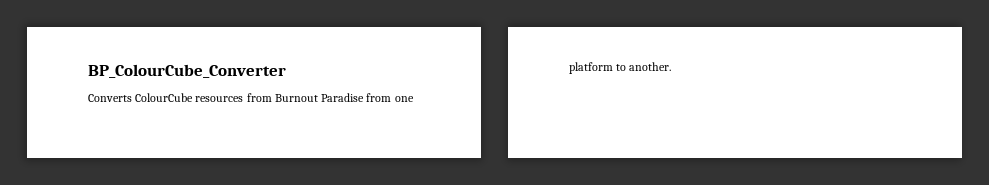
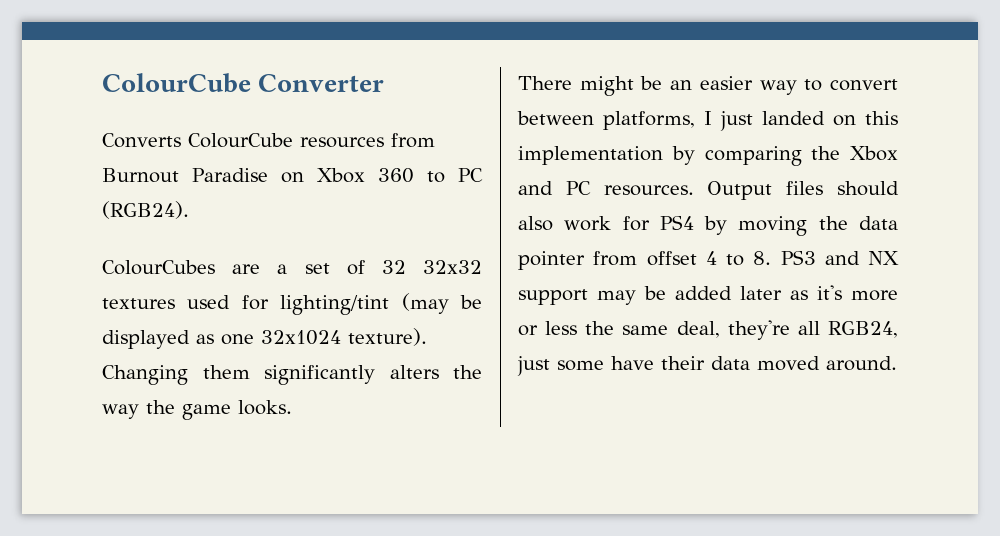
[88,64,286,78] BP_ColourCube_Converter -> [102,73,385,93] ColourCube Converter
[366,93,414,102] [569,62,672,74] from one platform to another. -> [280,168,484,183] [102,201,189,219] [102,260,482,275] [102,293,482,315] [102,328,427,349] [102,365,482,385] [102,400,292,420] [518,76,898,96] [517,111,898,131] [518,146,898,166] [518,181,899,200] [518,215,898,236] [518,250,899,270] [518,285,898,305] [518,320,898,340] [517,356,897,376] on Xbox 360 to PC (RGB24). // ColourCubes are a set of 32 32x32 textures used for lighting/tint (may be displayed as one 32x1024 texture). Changing them significantly alters the way the game looks. // There might be an easier way to convert between platforms, I just landed on this implementation by comparing the Xbox and PC resources. Output files should also work for PS4 by moving the data pointer from offset 4 to 8. PS3 and NX support may be added later as it's more or less the same deal, they're all RGB24, just some have their data moved around.

